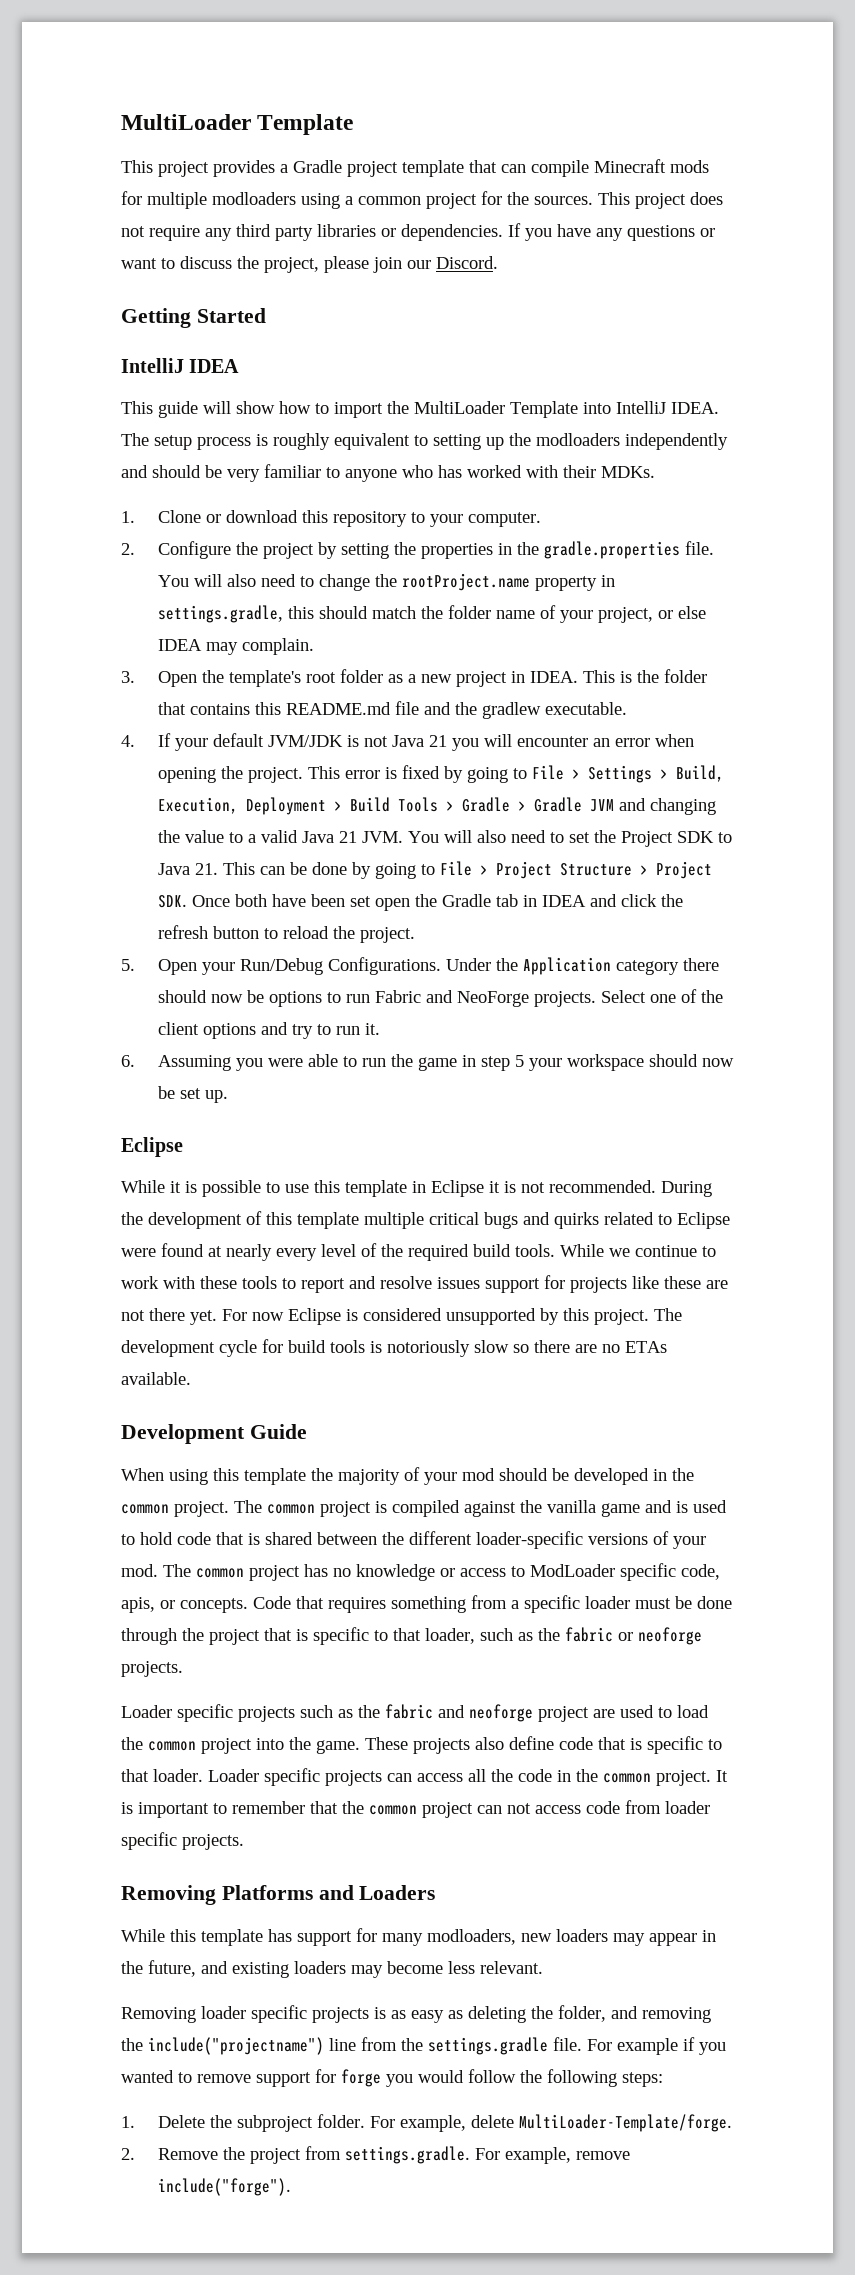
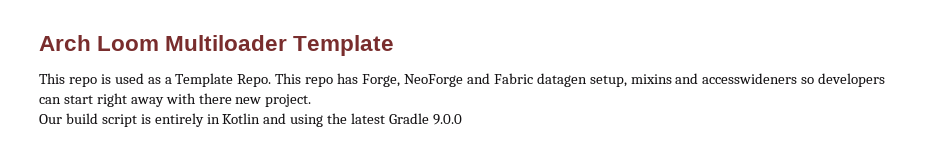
[121,114,251,130] MultiLoader -> [39,35,288,51] Arch Loom Multiloader
[158,159,709,177] [121,191,723,209] [121,223,715,241] [121,256,498,273] [121,308,266,328] [121,358,240,373] [121,401,719,418] [121,433,728,450] [121,464,655,482] [121,510,541,527] [121,541,714,559] [157,573,615,591] [157,605,706,623] [157,638,314,655] [121,669,707,687] [157,701,627,719] [121,733,694,751] [157,765,724,783] [157,797,716,815] [157,830,732,847] [157,861,712,879] [157,894,683,911] [157,925,415,943] [121,957,719,975] [157,989,723,1007] [157,1022,380,1039] [121,1054,734,1071] [157,1086,228,1103] [121,1137,183,1157] [121,1180,712,1197] [121,1211,730,1229] [121,1243,716,1261] [121,1275,728,1293] [121,1308,682,1325] [121,1339,667,1357] [121,1372,191,1385] [121,1424,307,1444] [121,1467,694,1485] [121,1500,727,1517] [121,1531,706,1549] [121,1563,720,1581] [121,1595,732,1613] [121,1627,702,1645] [121,1661,183,1677] [121,1704,709,1722] [121,1736,722,1754] [121,1768,728,1786] [121,1800,710,1818] [121,1832,244,1850] [121,1885,436,1905] [121,1928,716,1946] [121,1960,543,1978] [121,2005,711,2023] [121,2037,726,2055] [121,2069,663,2087] [121,2114,732,2132] [121,2146,630,2164] [157,2178,291,2196] project provides a Gradle project template that can compile Minecraft mods for multiple modloaders using a common project for the sources. This project does not require any third party libraries or dependencies. If you have any questions or want to discuss the project, please join our Discord. // Getting Started // IntelliJ IDEA // This guide will show how to import the MultiLoader Template into IntelliJ IDEA. The setup process is roughly equivalent to setting up the modloaders independently and should be very familiar to anyone who has worked with their MDKs. // 1. Clone or download this repository to your computer. // 2. Configure the project by setting the properties in the gradle.properties file. You will also need to change the rootProject.name property in settings.gradle, this should match the folder name of your project, or else IDEA may complain. // 3. Open the template's root folder as a new project in IDEA. This is the folder that contains this README.md file and the gradlew executable. // 4. If your default JVM/JDK is not Java 21 you will encounter an error when opening the project. This error is fixed by going to File > Settings > Build, Execution, Deployment > Build Tools > Gradle > Gradle JVM and changing the value to a valid Java 21 JVM. You will also need to set the Project SDK to Java 21. This can be done by going to File > Project Structure > Project SDK. Once both have been set open the Gradle tab in IDEA and click the refresh button to reload the project. // 5. Open your Run/Debug Configurations. Under the Application category there should now be options to run Fabric and NeoForge projects. Select one of the client options and try to run it. // 6. Assuming you were able to run the game in step 5 your workspace should now be set up. // Eclipse // While it is possible to use this template in Eclipse it is not recommended. During the development of this template multiple critical bugs and quirks related to Eclipse were found at nearly every level of the required build tools. While we continue to work with these tools to report and resolve issues support for projects like these are not there yet. For now Eclipse is considered unsupported by this project. The development cycle for build tools is notoriously slow so there are no ETAs available. // Development Guide // When using this template the majority of your mod should be developed in the common project. The common project is compiled against the vanilla game and is used to hold code that is shared between the different loader-specific versions of your mod. The common project has no knowledge or access to ModLoader specific code, apis, or concepts. Code that requires something from a specific loader must be done through the project that is specific to that loader, such as the fabric or neoforge projects. // Loader specific projects such as the fabric and neoforge project are used to load the common project into the game. These projects also define code that is specific to that loader. Loader specific projects can access all the code in the common project. It is important to remember that the common project can not access code from loader specific projects. // Removing Platforms and Loaders // While this template has support for many modloaders, new loaders may appear in the future, and existing loaders may become less relevant. // Removing loader specific projects is as easy as deleting the folder, and removing the include("projectname") line from the settings.gradle file. For example if you wanted to remove support for forge you would follow the following steps: // 1. Delete the subproject folder. For example, delete MultiLoader-Template/forge. // 2. Remove the project from settings.gradle. For example, remove include("forge"). -> [68,73,886,87] [39,93,312,107] [39,113,462,127] repo is used as a Template Repo. This repo has Forge, NeoForge and Fabric datagen setup, mixins and accesswideners so developers can start right away with there new project. // Our build script is entirely in Kotlin and using the latest Gradle 9.0.0

